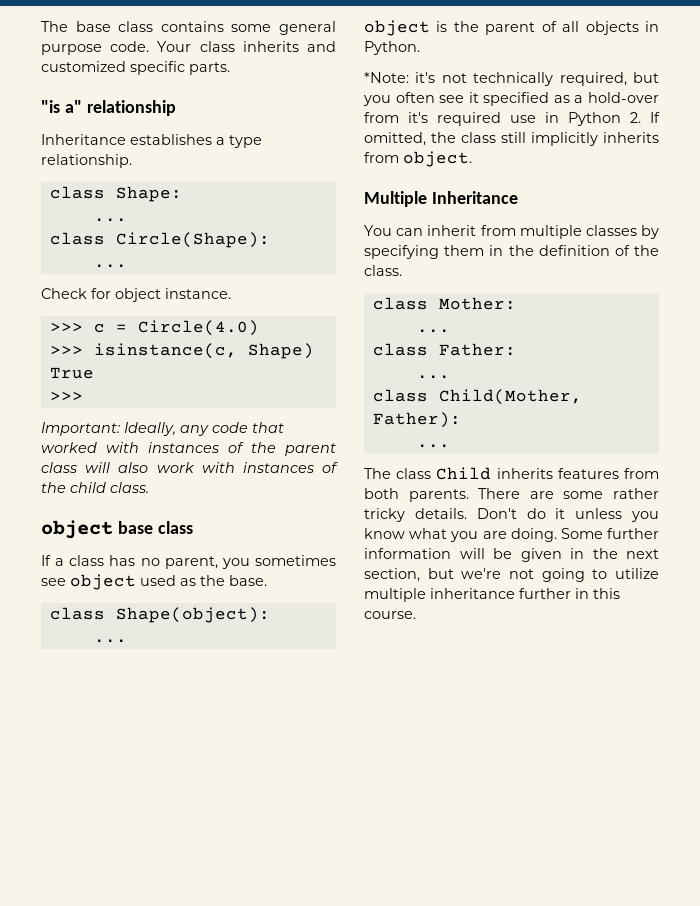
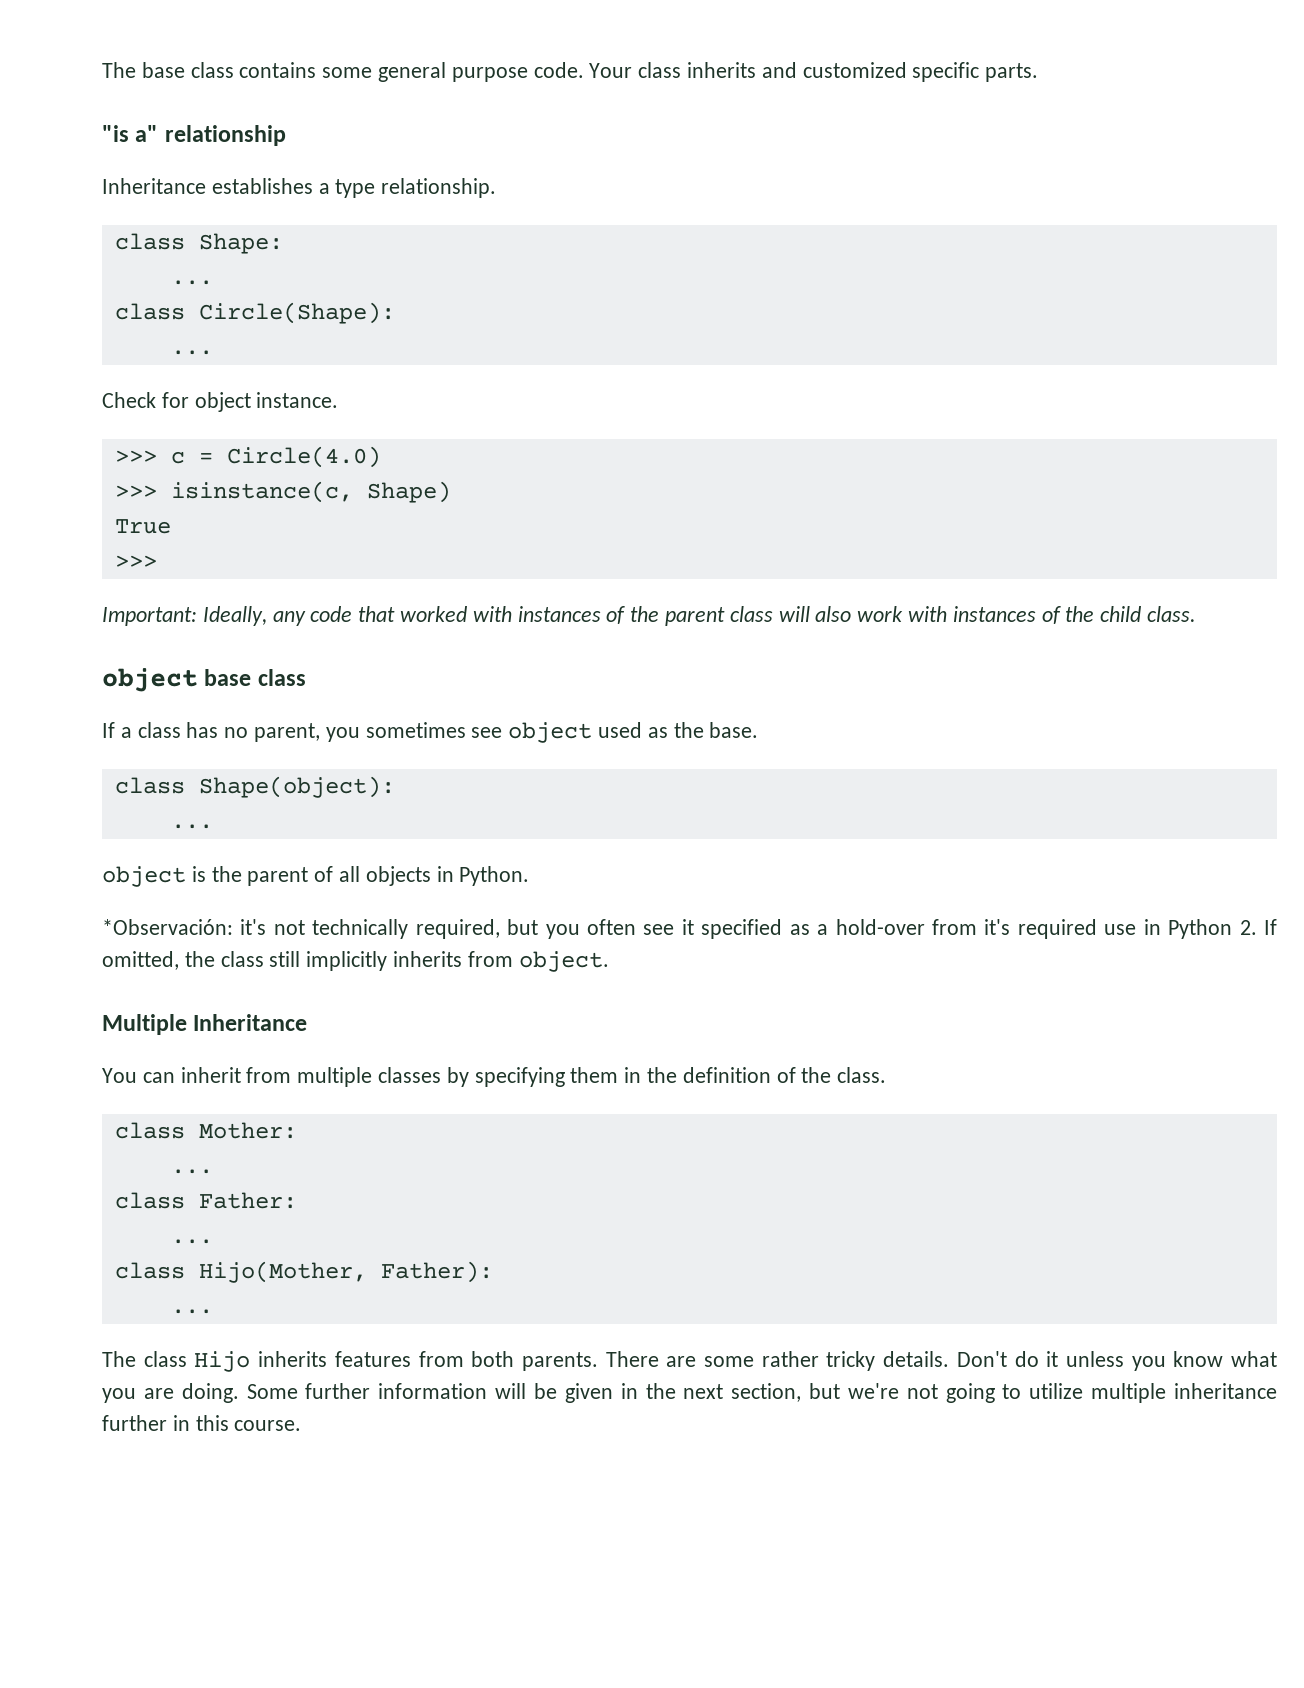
[364,72,409,83] *Note: -> [102,919,233,935] *Observación:
[438,389,582,405] Child(Mother, -> [198,1261,367,1283] Hijo(Mother,
[436,467,492,480] Child -> [194,1351,251,1372] Hijo

